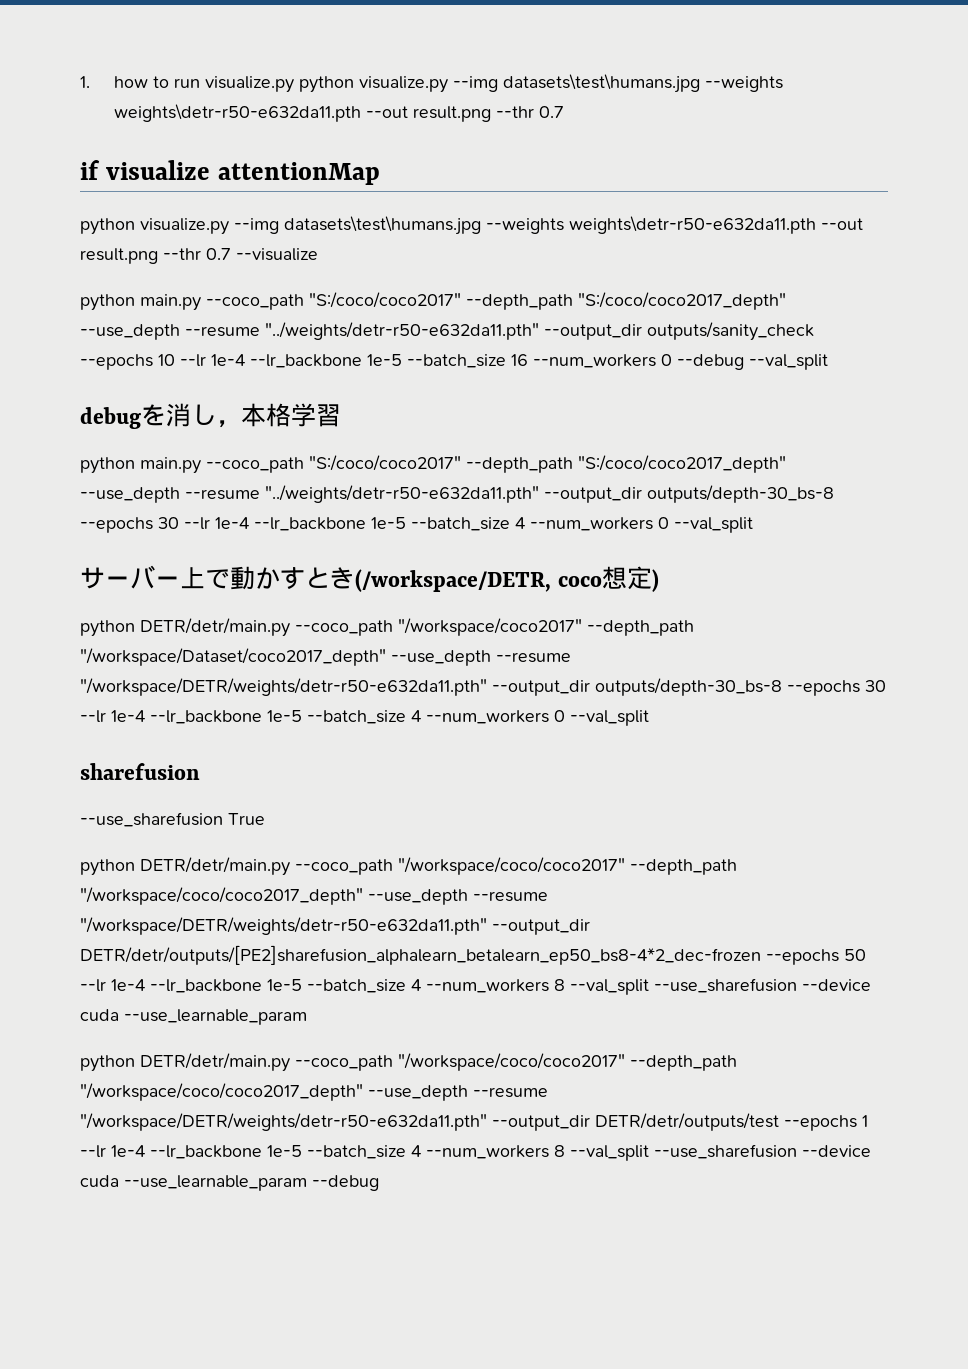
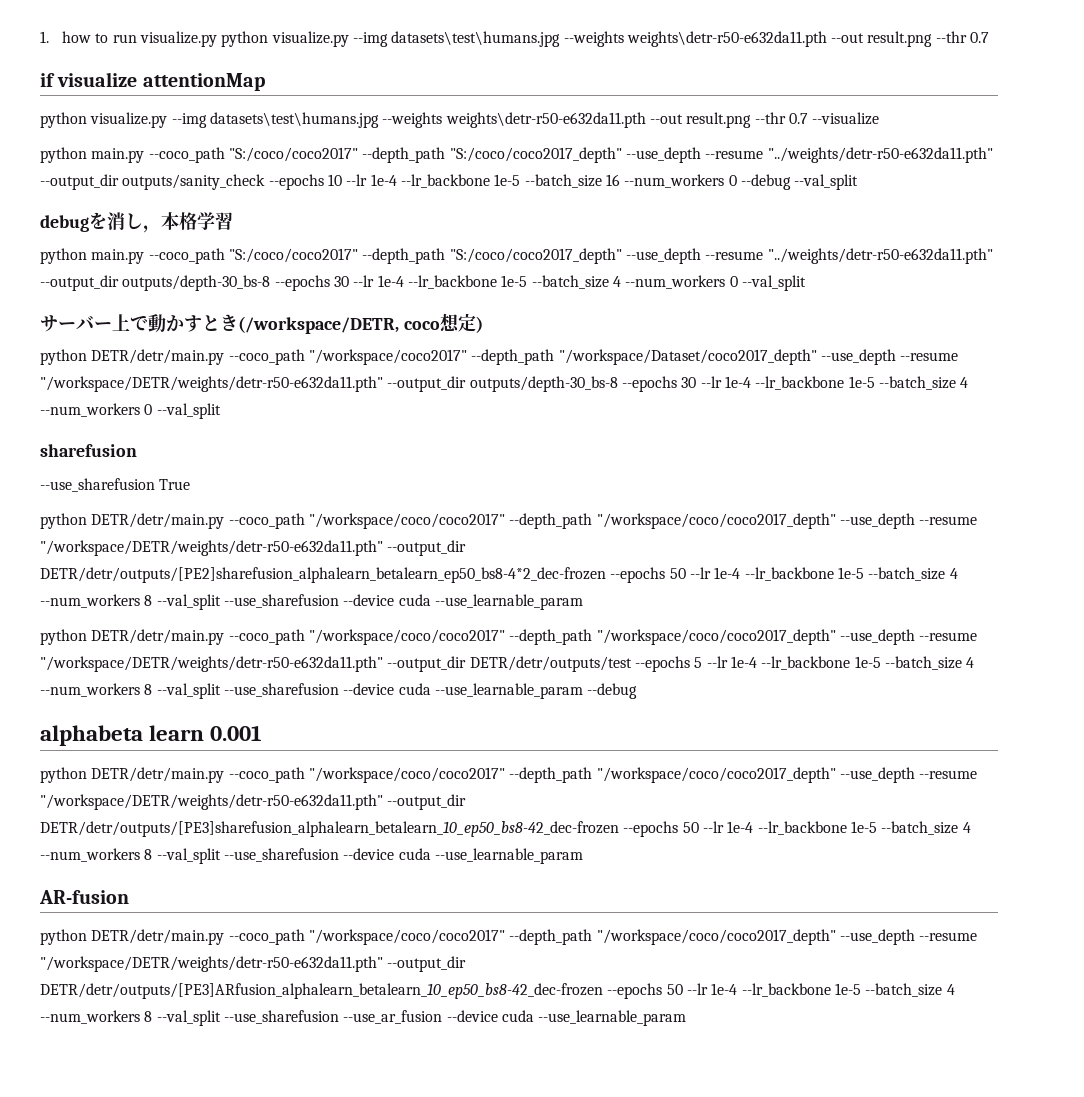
[862,1115,868,1127] 1 -> [694,657,703,668] 5
(379, 1183) none -> [40,725,263,746] [40,767,978,783] [40,794,467,810] [40,821,971,837] [40,848,583,864] [39,890,129,904] [40,929,978,945] [40,956,467,972] [40,983,955,999] [40,1010,687,1026] // alphabeta learn 0.001 // python DETR/detr/main.py --coco_path "/workspace/coco/coco2017" --depth_path "/workspace/coco/coco2017_depth" --use_depth --resume "/workspace/DETR/weights/detr-r50-e632da11.pth" --output_dir DETR/detr/outputs/[PE3]sharefusion_alphalearn_betalearn_10_ep50_bs8-42_dec-frozen --epochs 50 --lr 1e-4 --lr_backbone 1e-5 --batch_size 4 --num_workers 8 --val_split --use_sharefusion --device cuda --use_learnable_param // AR-fusion // python DETR/detr/main.py --coco_path "/workspace/coco/coco2017" --depth_path "/workspace/coco/coco2017_depth" --use_depth --resume "/workspace/DETR/weights/detr-r50-e632da11.pth" --output_dir DETR/detr/outputs/[PE3]ARfusion_alphalearn_betalearn_10_ep50_bs8-42_dec-frozen --epochs 50 --lr 1e-4 --lr_backbone 1e-5 --batch_size 4 --num_workers 8 --val_split --use_sharefusion --use_ar_fusion --device cuda --use_learnable_param

